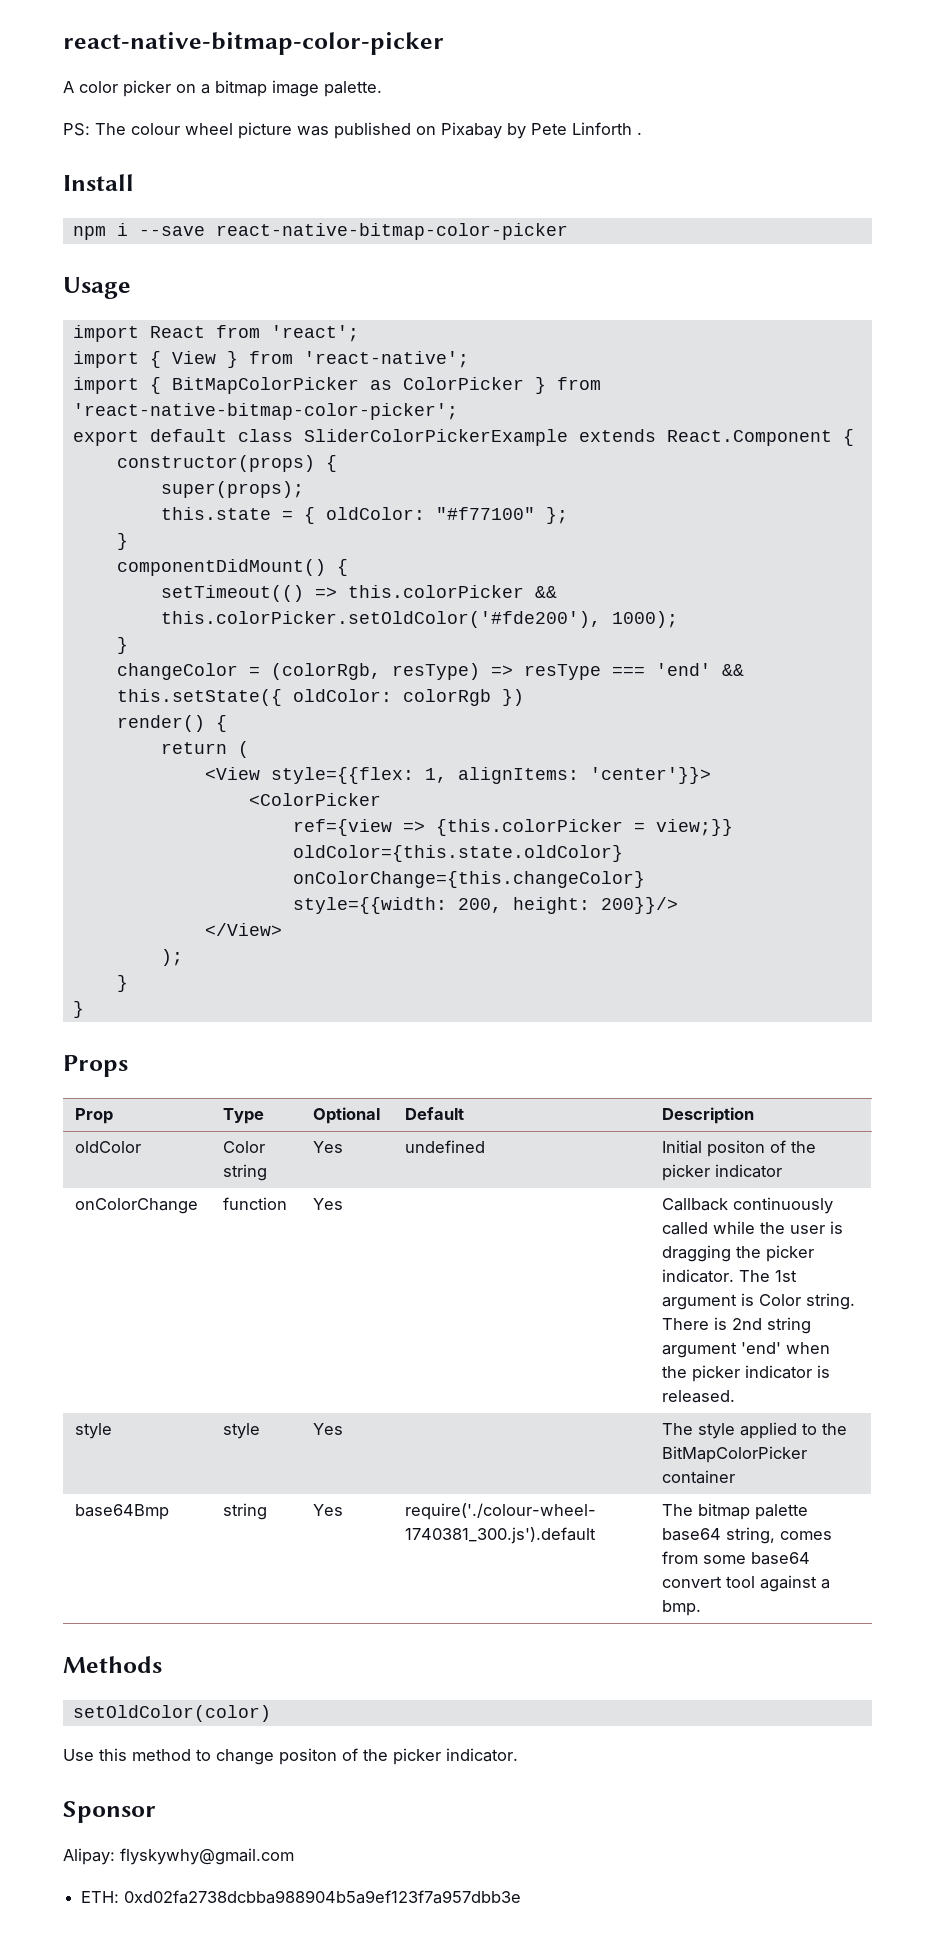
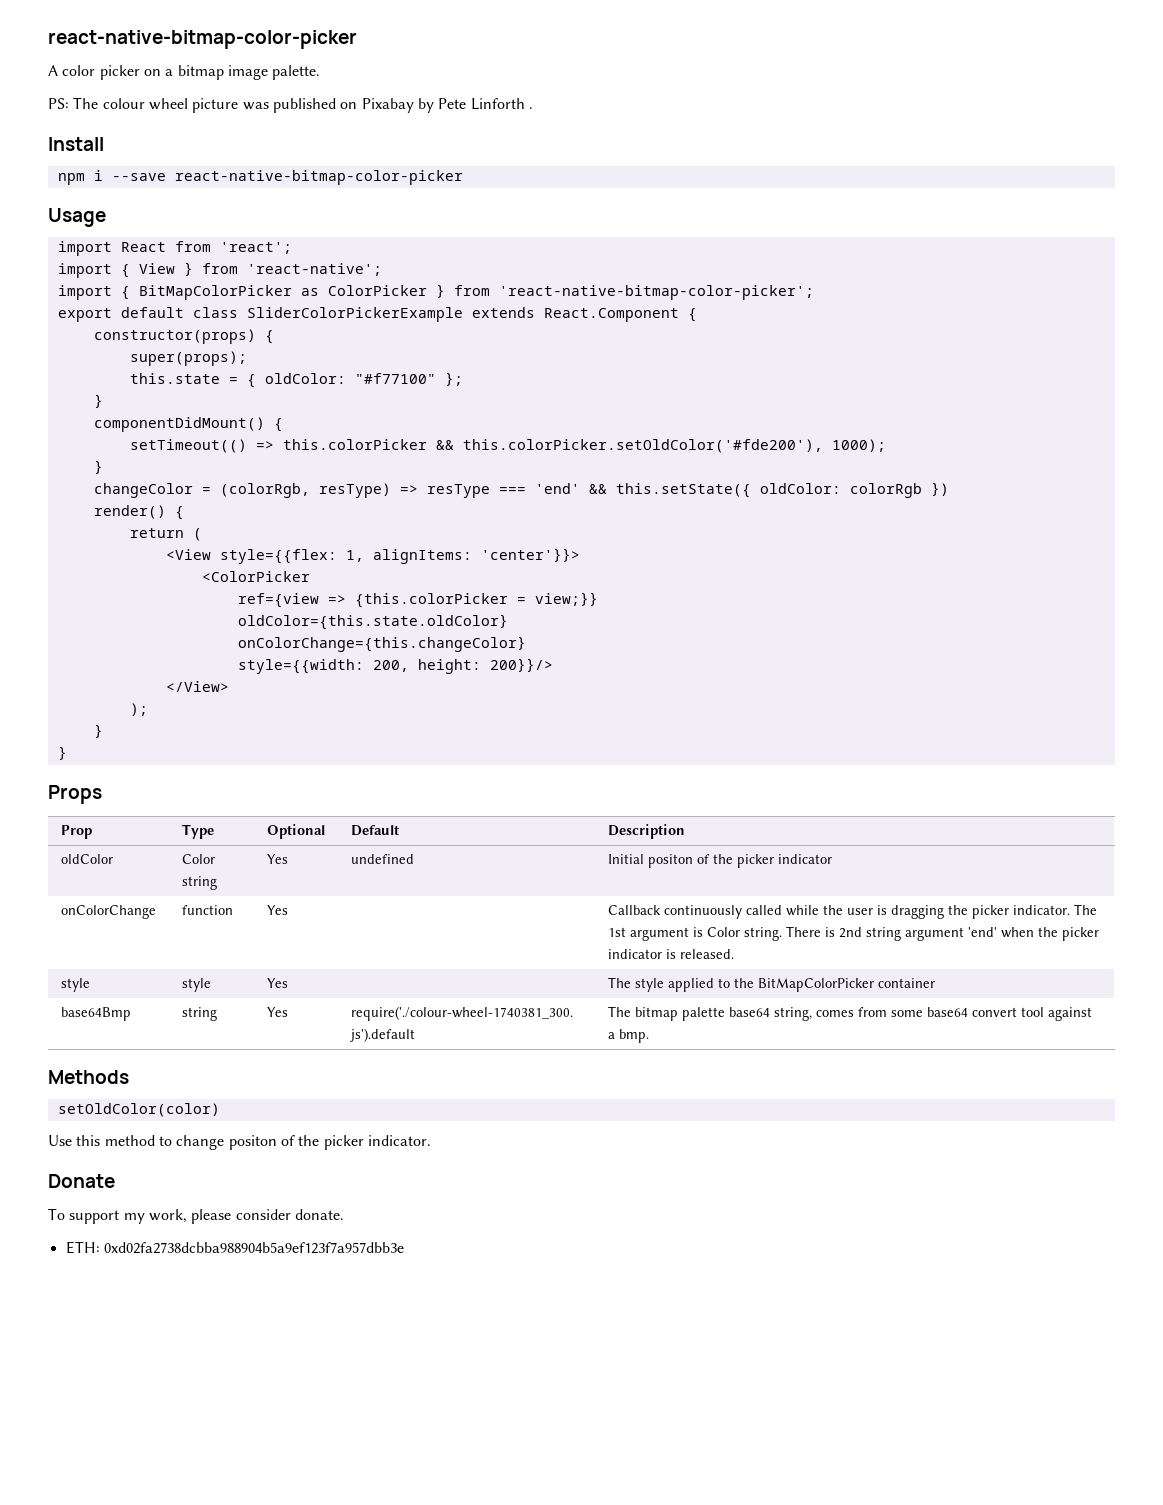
[63,1801,156,1823] [63,1848,294,1865] Sponsor // Alipay: flyskywhy@gmail.com -> [48,1174,115,1188] [48,1208,344,1224] Donate // To support my work, please consider donate.

